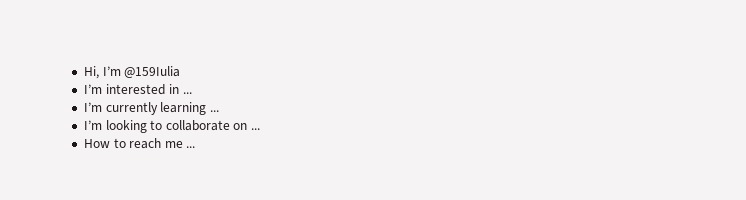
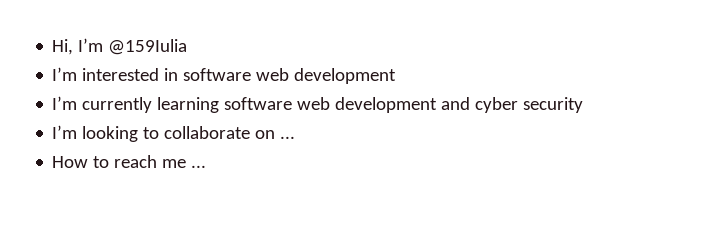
[182,92,192,94] ... -> [183,68,397,84] software web development
[209,110,219,112] ... -> [224,97,584,113] software web development and cyber security

